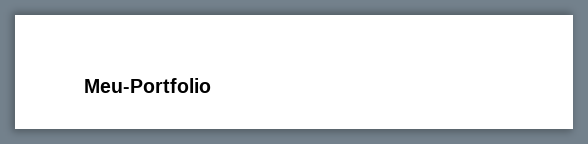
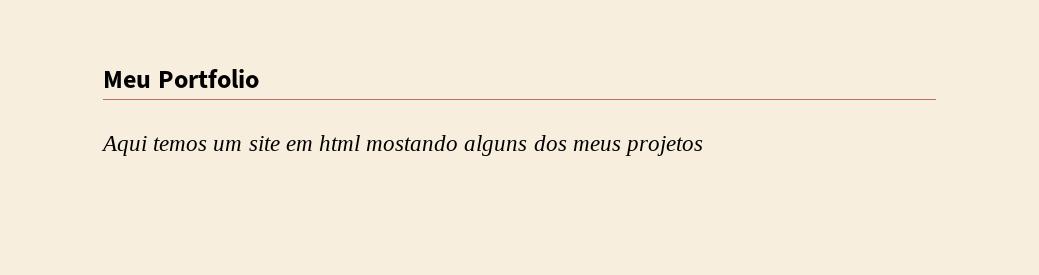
[84,78,211,93] Meu-Portfolio -> [103,69,260,88] [101,135,704,156] Meu Portfolio // Aqui temos um site em html mostando alguns dos meus projetos

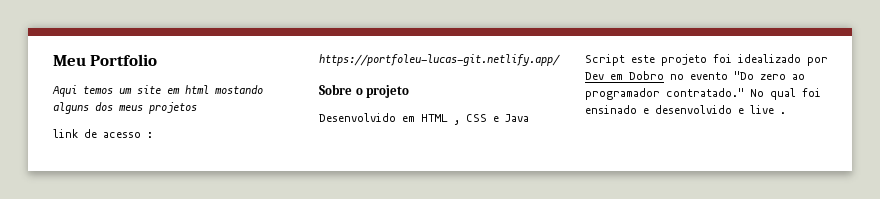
(704, 146) none -> [53,129,153,138] [319,54,560,66] [319,84,410,98] [319,113,529,125] [585,54,828,66] [585,71,805,80] [585,88,821,100] [585,105,786,114] // link de acesso : https://portfoleu-lucas-git.netlify.app/ // Sobre o projeto // Desenvolvido em HTML , CSS e Java Script este projeto foi idealizado por Dev em Dobro no evento "Do zero ao programador contratado." No qual foi ensinado e desenvolvido e live .

